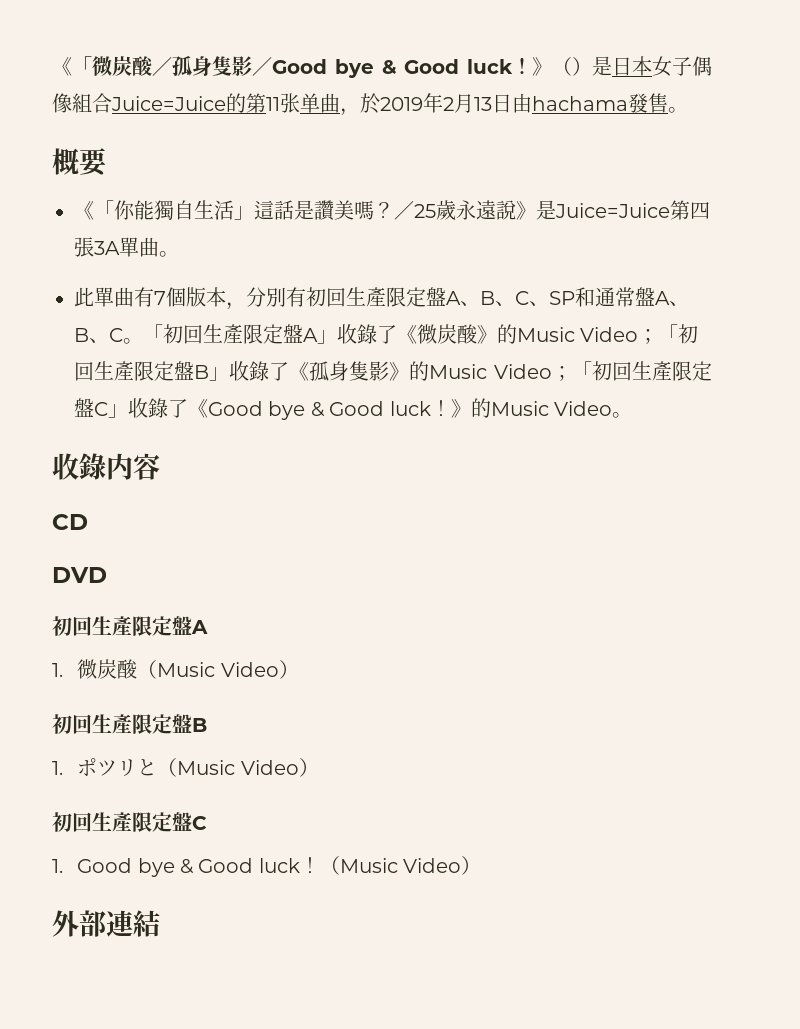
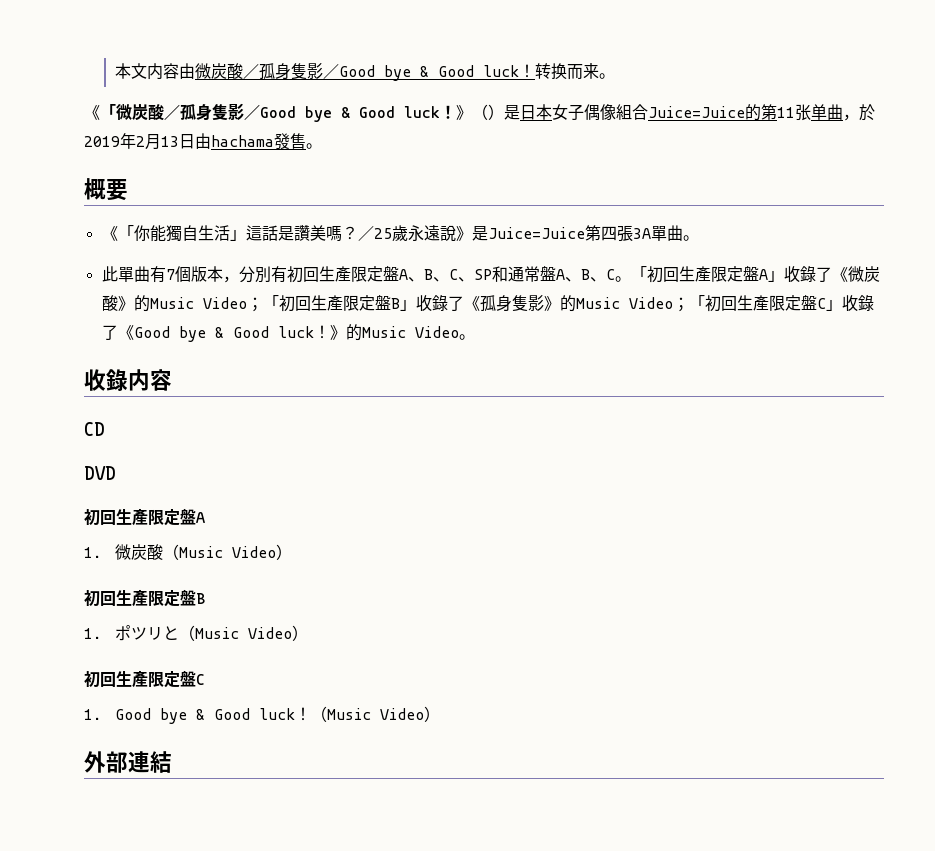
(52, 66) none -> [114,63,615,81] 本文内容由微炭酸／孤身隻影／Good bye & Good luck！转换而来。 //

